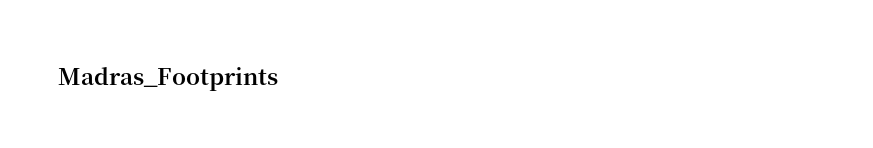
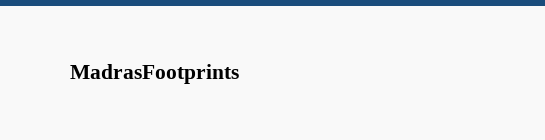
[58,67,278,91] Madras_Footprints -> [70,64,239,84] MadrasFootprints

